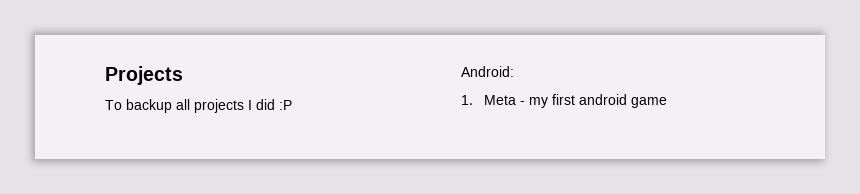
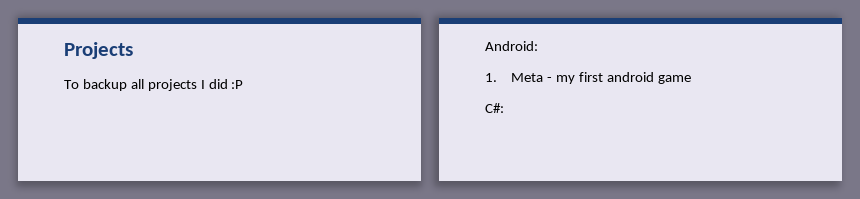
(667, 102) none -> [485,103,504,113] // C#:

